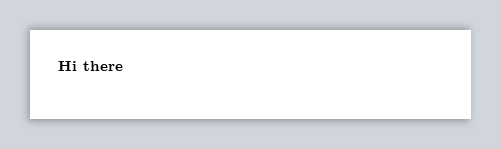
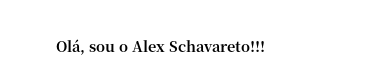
[58,61,123,71] Hi there -> [56,39,265,55] Olá, sou o Alex Schavareto!!!

